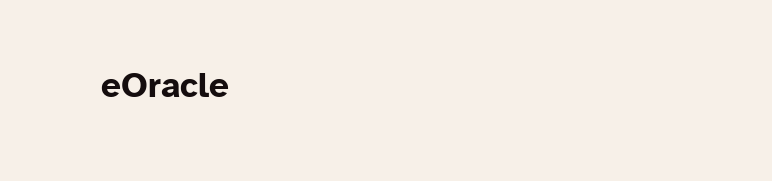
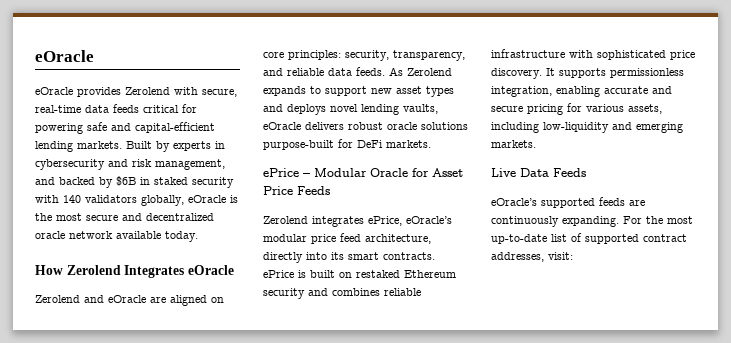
[101,73,229,97] eOracle -> [35,50,94,62] [35,87,237,97] [35,104,197,113] [35,122,215,134] [35,141,225,152] [35,159,225,170] [35,176,234,188] [35,195,238,206] [35,213,214,221] [35,231,198,242] [35,265,234,278] [35,295,224,306] [263,50,465,61] [263,67,452,76] [263,86,454,97] [263,104,438,115] [263,122,468,130] [263,139,431,150] [263,168,463,177] [263,186,330,195] [263,216,452,227] [263,233,431,244] [263,252,435,263] [263,270,456,278] [263,288,421,299] [491,49,695,60] [491,68,684,79] [491,86,672,97] [491,103,662,115] [491,122,683,133] [491,140,536,148] [491,168,586,177] [491,197,645,208] [491,216,693,227] [491,233,687,244] [491,252,573,262] eOracle // eOracle provides Zerolend with secure, real-time data feeds critical for powering safe and capital-efficient lending markets. Built by experts in cybersecurity and risk management, and backed by $6B in staked security with 140 validators globally, eOracle is the most secure and decentralized oracle network available today. // How Zerolend Integrates eOracle // Zerolend and eOracle are aligned on core principles: security, transparency, and reliable data feeds. As Zerolend expands to support new asset types and deploys novel lending vaults, eOracle delivers robust oracle solutions purpose-built for DeFi markets. // ePrice – Modular Oracle for Asset Price Feeds // Zerolend integrates ePrice, eOracle’s modular price feed architecture, directly into its smart contracts. ePrice is built on restaked Ethereum security and combines reliable infrastructure with sophisticated price discovery. It supports permissionless integration, enabling accurate and secure pricing for various assets, including low-liquidity and emerging markets. // Live Data Feeds // eOracle’s supported feeds are continuously expanding. For the most up-to-date list of supported contract addresses, visit:

